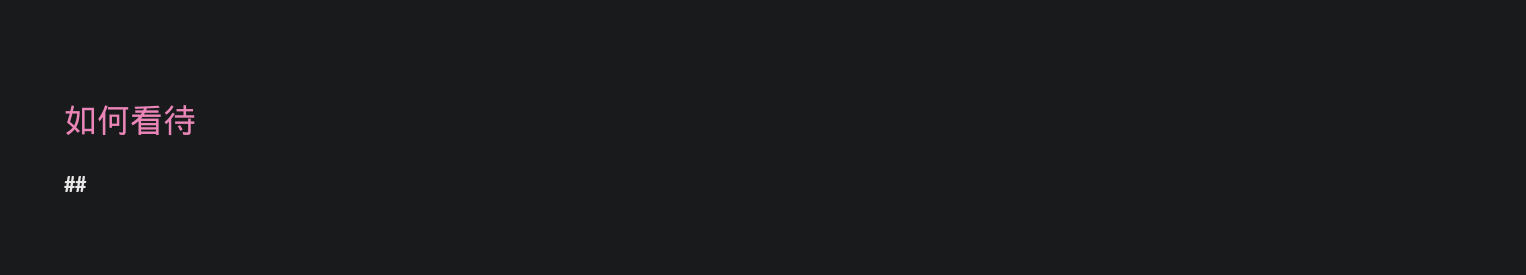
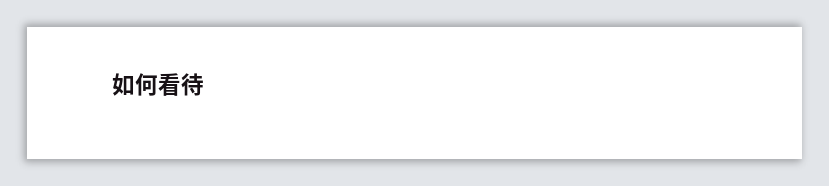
[64,176,87,192] // ## -> (204, 84) none

